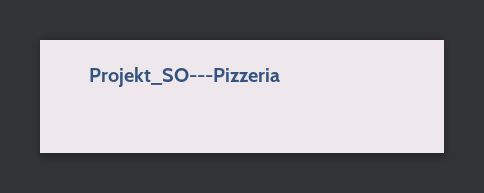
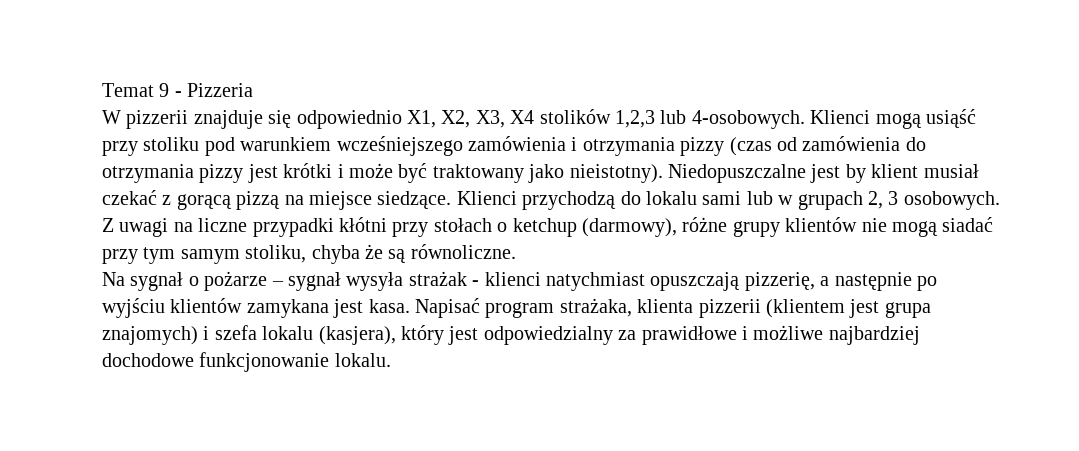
[89,67,280,87] Projekt_SO---Pizzeria -> [102,83,254,97] [102,109,976,129] [102,136,926,156] [102,163,979,183] [102,190,1000,210] [102,217,994,237] [102,244,516,264] [102,271,937,291] [102,298,931,318] [102,325,920,345] [102,352,391,372] Temat 9 - Pizzeria // W pizzerii znajduje się odpowiednio X1, X2, X3, X4 stolików 1,2,3 lub 4-osobowych. Klienci mogą usiąść przy stoliku pod warunkiem wcześniejszego zamówienia i otrzymania pizzy (czas od zamówienia do otrzymania pizzy jest krótki i może być traktowany jako nieistotny). Niedopuszczalne jest by klient musiał czekać z gorącą pizzą na miejsce siedzące. Klienci przychodzą do lokalu sami lub w grupach 2, 3 osobowych. Z uwagi na liczne przypadki kłótni przy stołach o ketchup (darmowy), różne grupy klientów nie mogą siadać przy tym samym stoliku, chyba że są równoliczne. // Na sygnał o pożarze – sygnał wysyła strażak - klienci natychmiast opuszczają pizzerię, a następnie po wyjściu klientów zamykana jest kasa. Napisać program strażaka, klienta pizzerii (klientem jest grupa znajomych) i szefa lokalu (kasjera), który jest odpowiedzialny za prawidłowe i możliwe najbardziej dochodowe funkcjonowanie lokalu.

